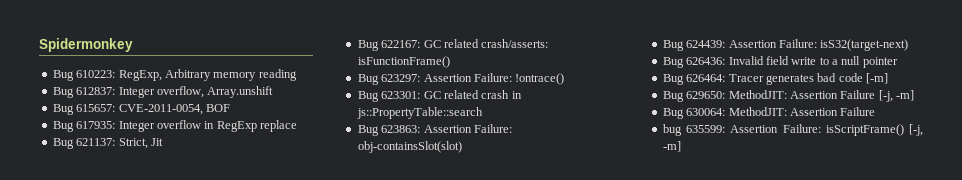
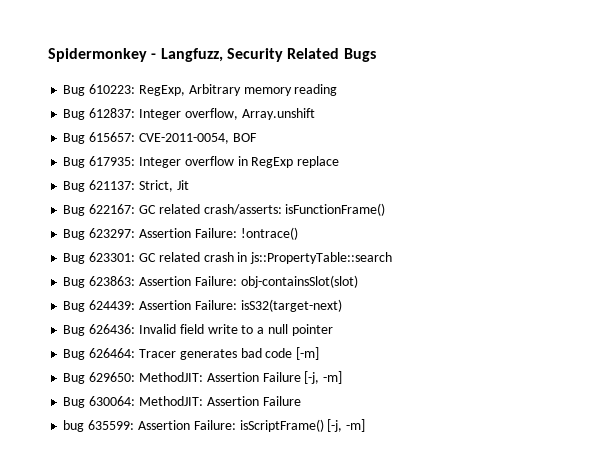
(133, 45) none -> [151,48,376,62] - Langfuzz, Security Related Bugs

